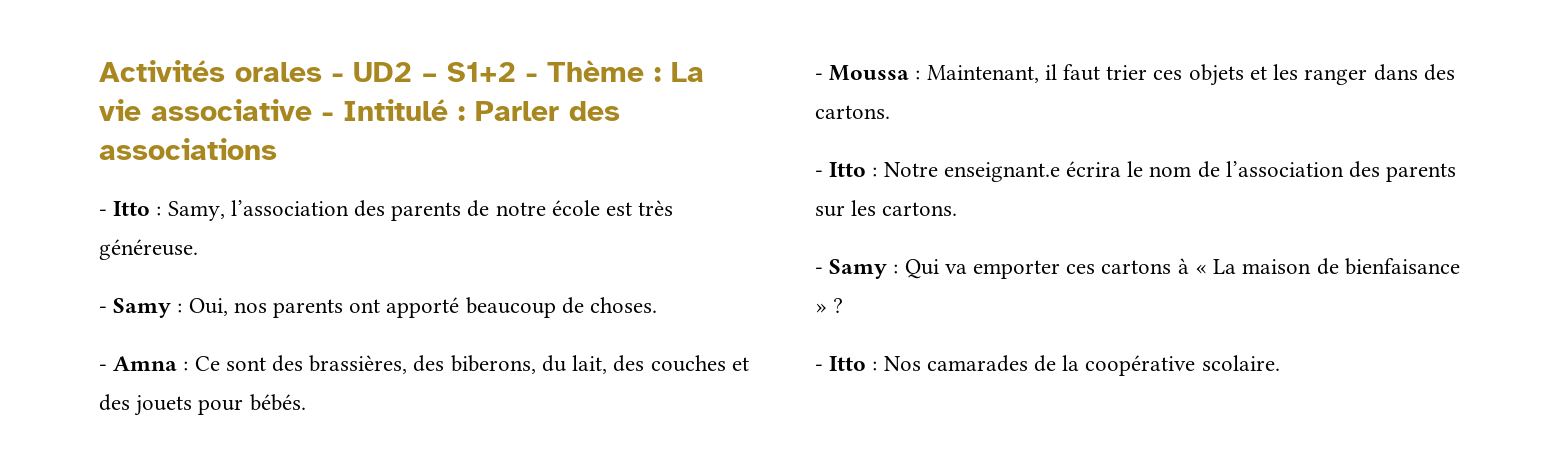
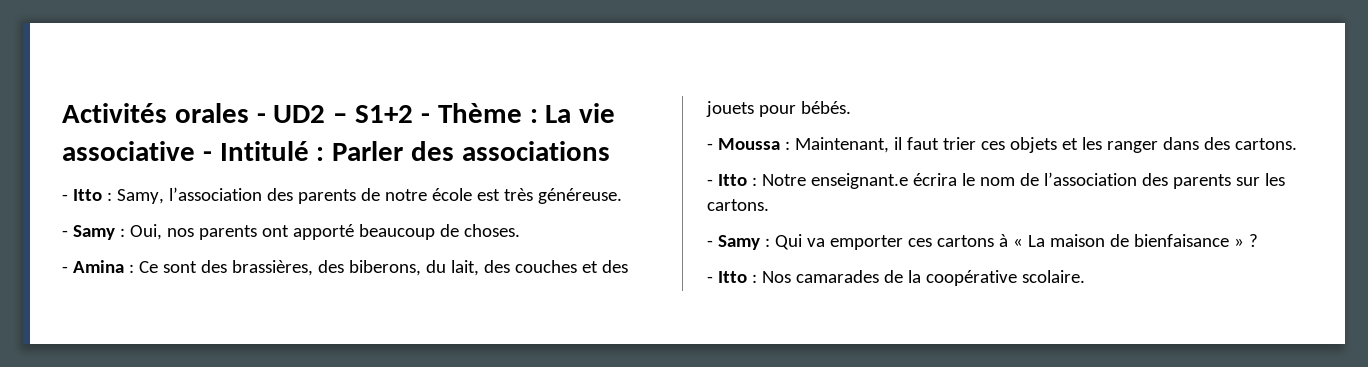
[113,356,178,371] Amna -> [72,260,124,273] Amina

